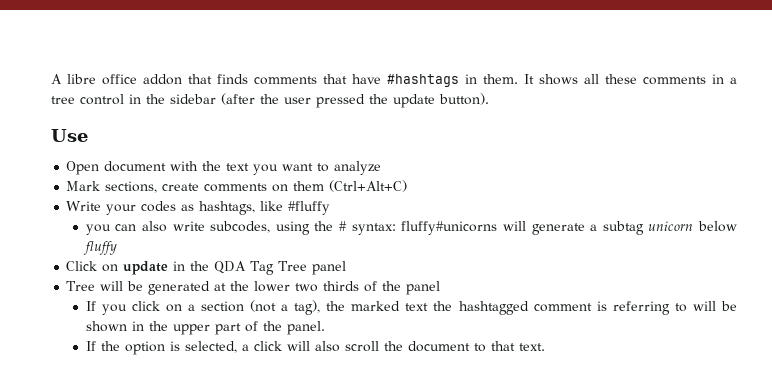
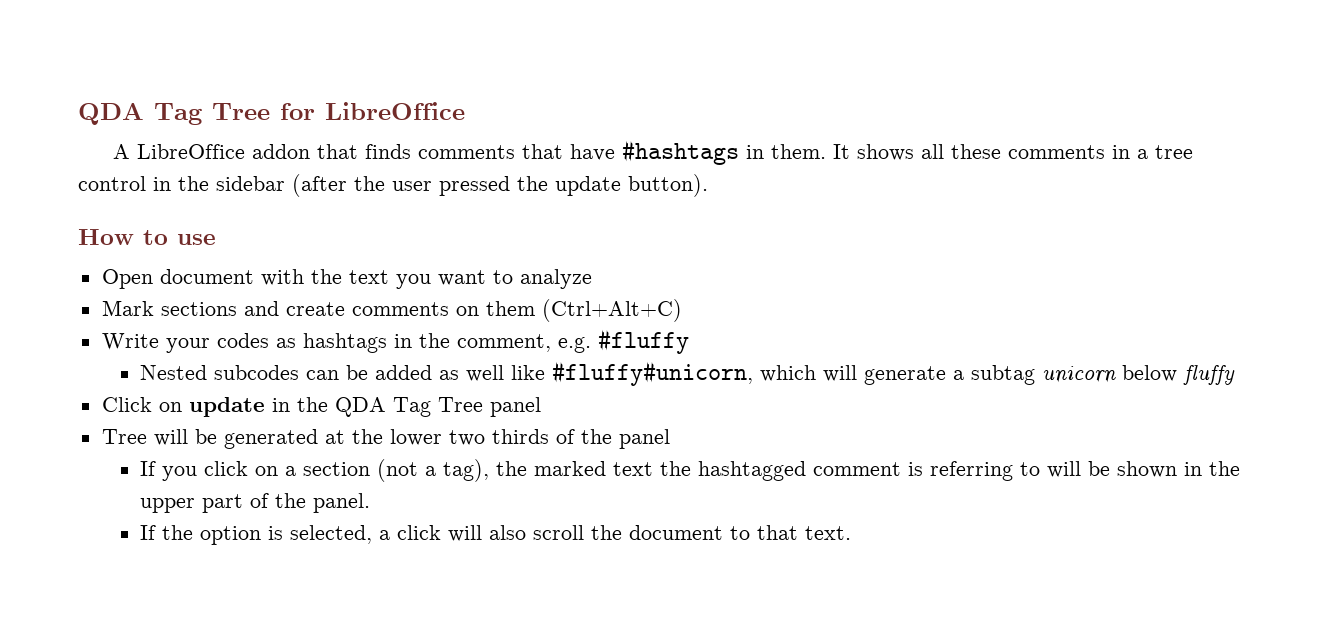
[51,74,137,85] A libre office -> [78,102,465,125] [113,144,246,159] QDA Tag Tree for LibreOffice // A LibreOffice
[51,129,88,142] Use -> [78,229,216,245] How to use
[105,181,158,193] sections, -> [160,301,279,316] sections and
[199,201,331,215] [85,221,498,235] hashtags, like #fluffy // you can also write subcodes, using the # syntax: fluffy#unicorns -> [302,329,689,354] [140,361,817,386] hashtags in the comment, e.g. #fluffy // Nested subcodes can be added as well like #fluffy#unicorn, which

